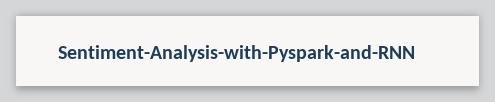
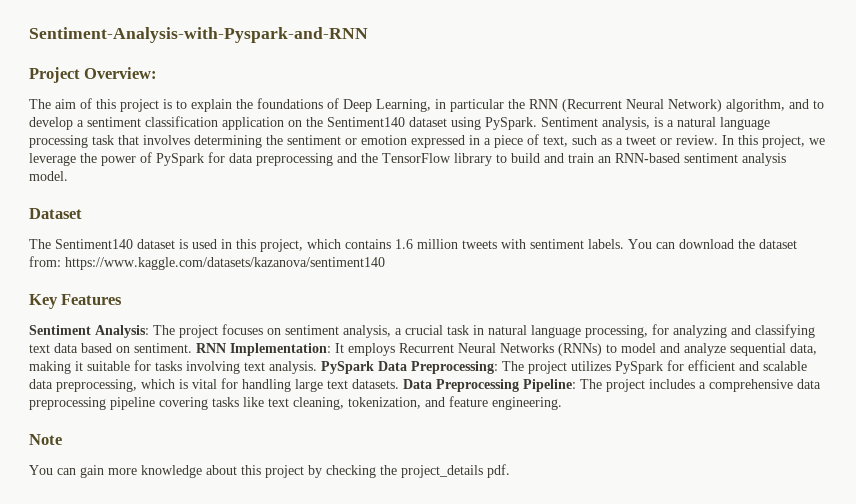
(415, 53) none -> [29,67,158,83] [29,98,824,112] [29,116,770,130] [29,134,825,148] [29,152,786,166] [29,171,68,181] [29,208,82,219] [29,239,797,252] [29,256,385,270] [29,294,123,309] [29,324,815,338] [29,343,817,356] [29,360,807,374] [29,378,821,392] [29,396,562,410] [29,434,62,445] [29,464,510,478] // Project Overview: // The aim of this project is to explain the foundations of Deep Learning, in particular the RNN (Recurrent Neural Network) algorithm, and to develop a sentiment classification application on the Sentiment140 dataset using PySpark. Sentiment analysis, is a natural language processing task that involves determining the sentiment or emotion expressed in a piece of text, such as a tweet or review. In this project, we leverage the power of PySpark for data preprocessing and the TensorFlow library to build and train an RNN-based sentiment analysis model. // Dataset // The Sentiment140 dataset is used in this project, which contains 1.6 million tweets with sentiment labels. You can download the dataset from: https://www.kaggle.com/datasets/kazanova/sentiment140 // Key Features // Sentiment Analysis: The project focuses on sentiment analysis, a crucial task in natural language processing, for analyzing and classifying text data based on sentiment. RNN Implementation: It employs Recurrent Neural Networks (RNNs) to model and analyze sequential data, making it suitable for tasks involving text analysis. PySpark Data Preprocessing: The project utilizes PySpark for efficient and scalable data preprocessing, which is vital for handling large text datasets. Data Preprocessing Pipeline: The project includes a comprehensive data preprocessing pipeline covering tasks like text cleaning, tokenization, and feature engineering. // Note // You can gain more knowledge about this project by checking the project_details pdf.

